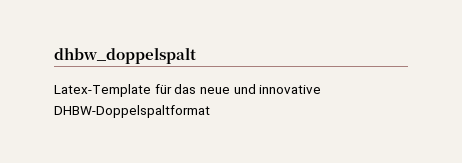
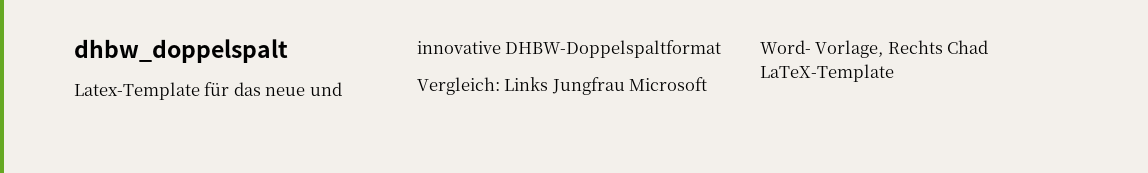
(210, 111) none -> [417,77,708,95] [760,40,989,58] [760,64,894,82] // Vergleich: Links Jungfrau Microsoft Word- Vorlage, Rechts Chad LaTeX-Template

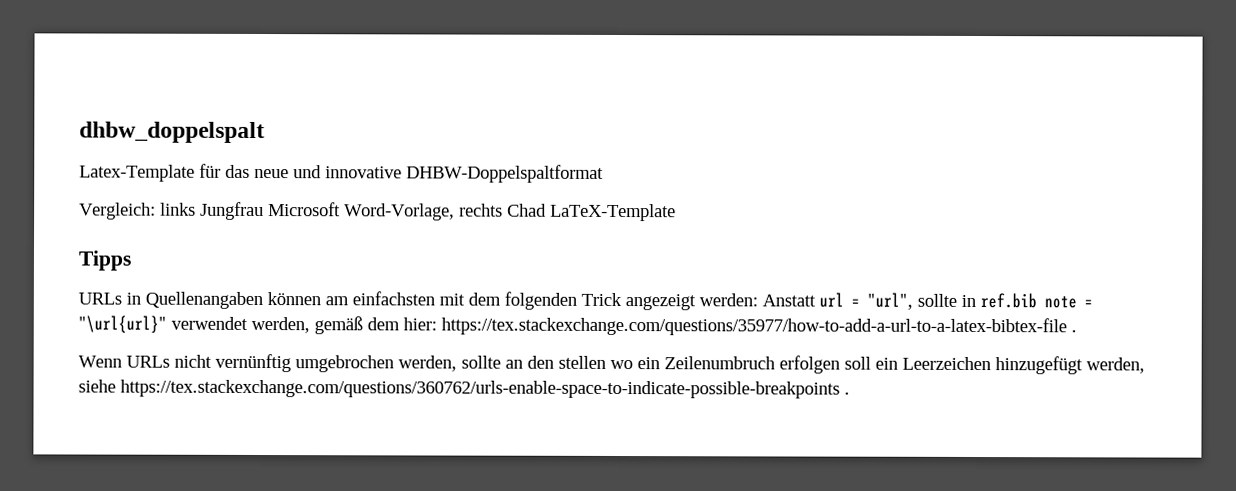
[504,77,549,91] Links -> [160,202,196,216] links
[760,40,943,58] Word- Vorlage, Rechts -> [344,203,503,221] Word-Vorlage, rechts
(894, 73) none -> [78,250,131,271] [78,291,1093,311] [78,315,1077,337] [78,353,1145,375] [78,379,850,399] // Tipps // URLs in Quellenangaben können am einfachsten mit dem folgenden Trick angezeigt werden: Anstatt url = "url", sollte in ref.bib note = "\url{url}" verwendet werden, gemäß dem hier: https://tex.stackexchange.com/questions/35977/how-to-add-a-url-to-a-latex-bibtex-file . // Wenn URLs nicht vernünftig umgebrochen werden, sollte an den stellen wo ein Zeilenumbruch erfolgen soll ein Leerzeichen hinzugefügt werden, siehe https://tex.stackexchange.com/questions/360762/urls-enable-space-to-indicate-possible-breakpoints .

